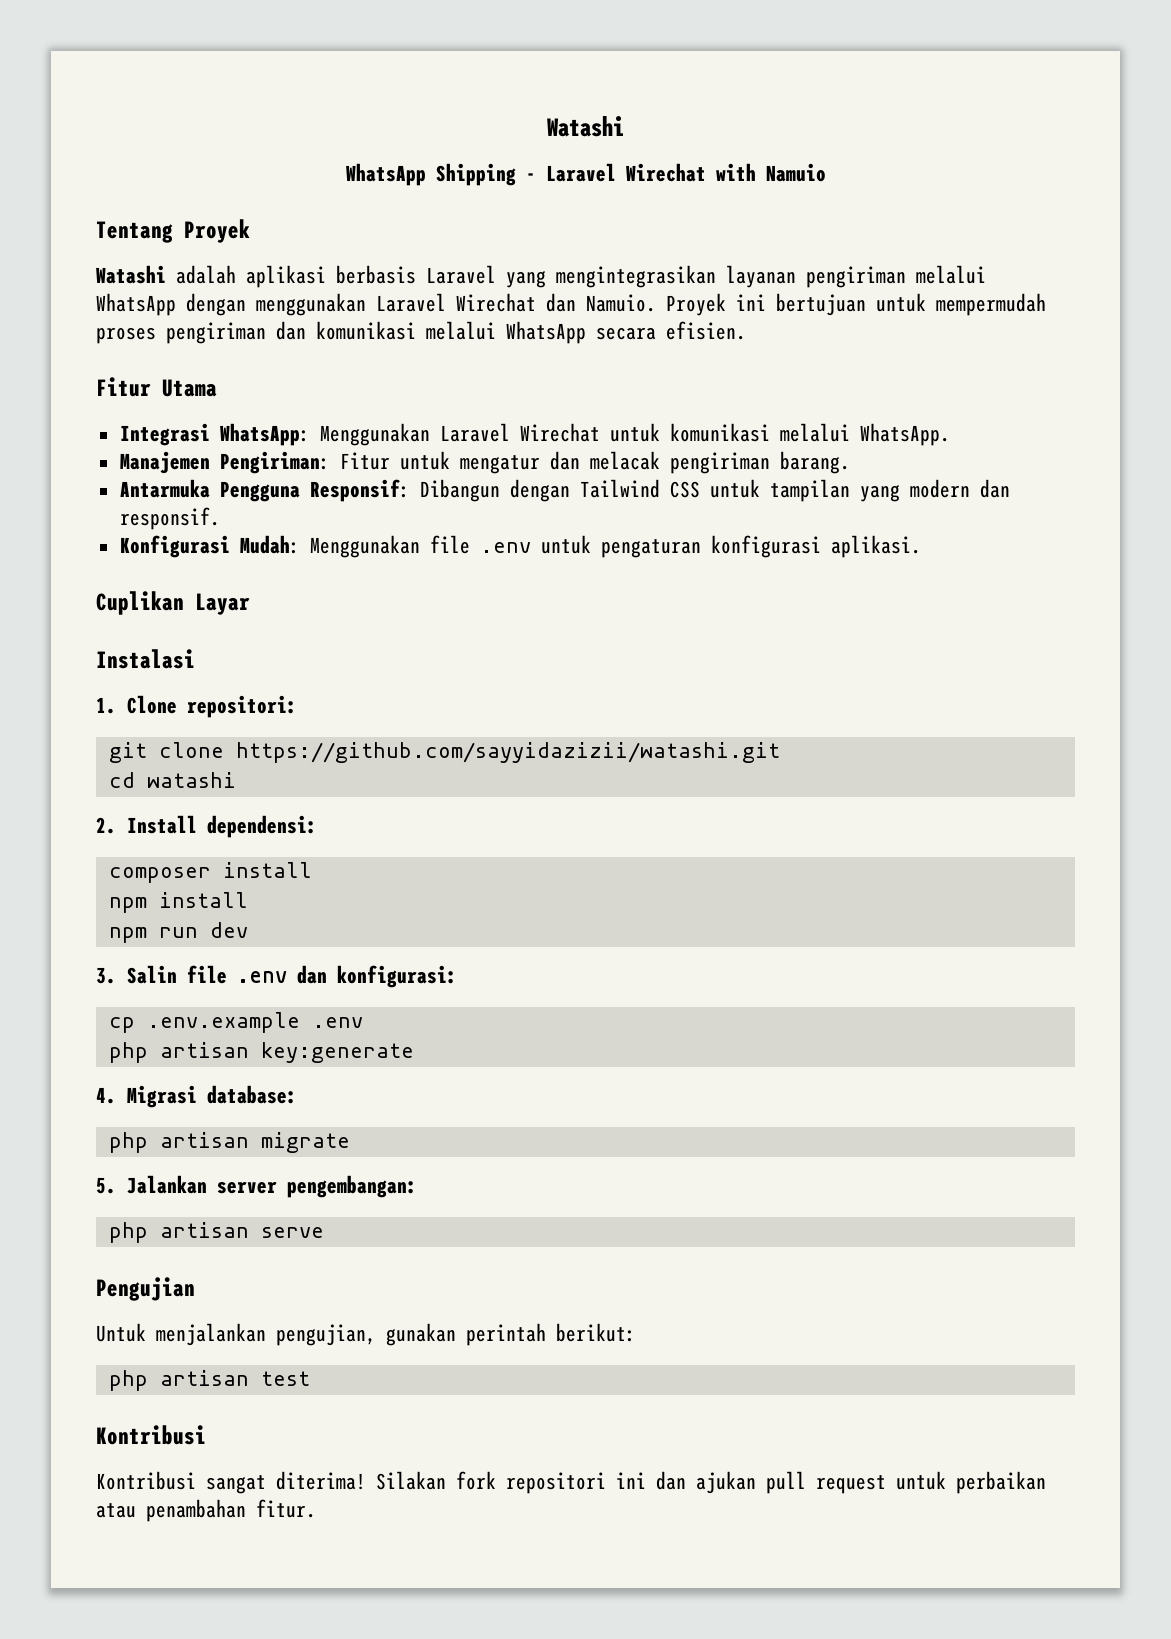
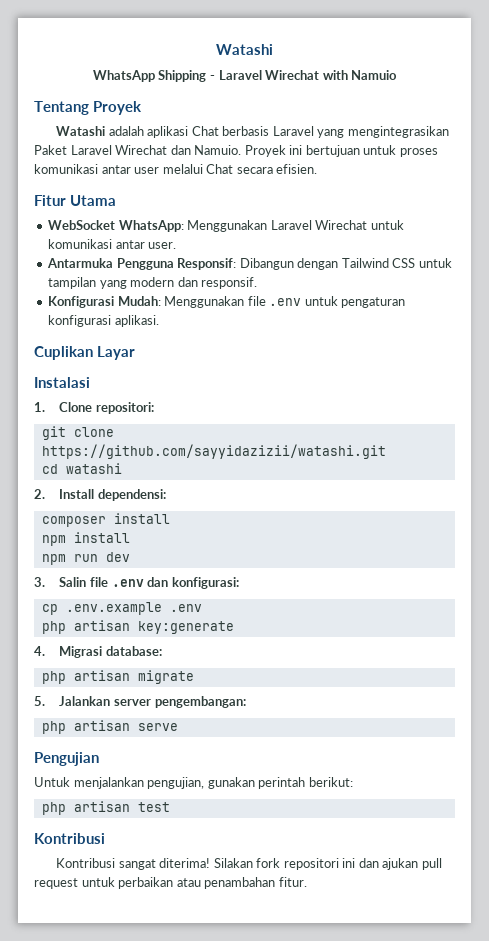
(326, 276) none -> [191,126,219,136] Chat
[726,265,986,288] [96,293,366,316] layanan pengiriman melalui WhatsApp dengan menggunakan -> [34,145,67,155] Paket
[936,293,1046,316] [96,321,586,344] mempermudah proses pengiriman dan komunikasi melalui WhatsApp -> [399,148,438,157] [34,164,234,174] proses komunikasi antar user melalui Chat
[119,423,210,446] Integrasi -> [48,220,116,230] WebSocket
[779,423,950,446] [119,451,850,474] melalui WhatsApp. // Manajemen Pengiriman: Fitur untuk mengatur dan melacak pengiriman barang. -> [115,240,177,249] antar user.

